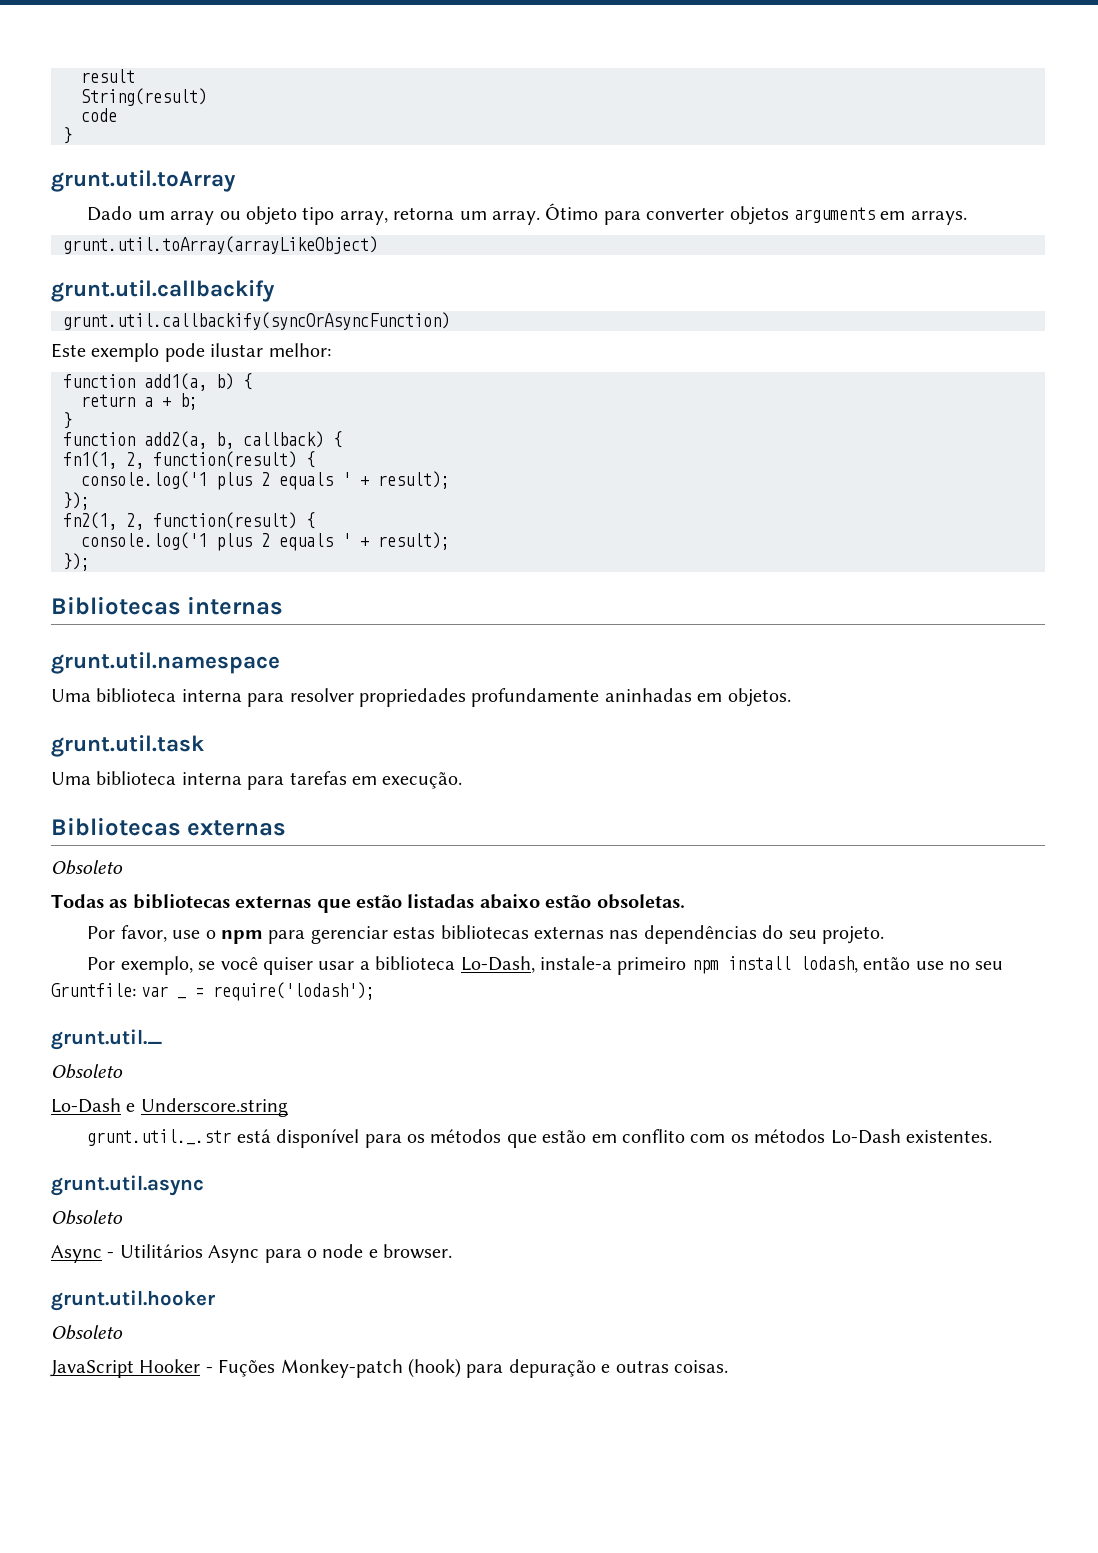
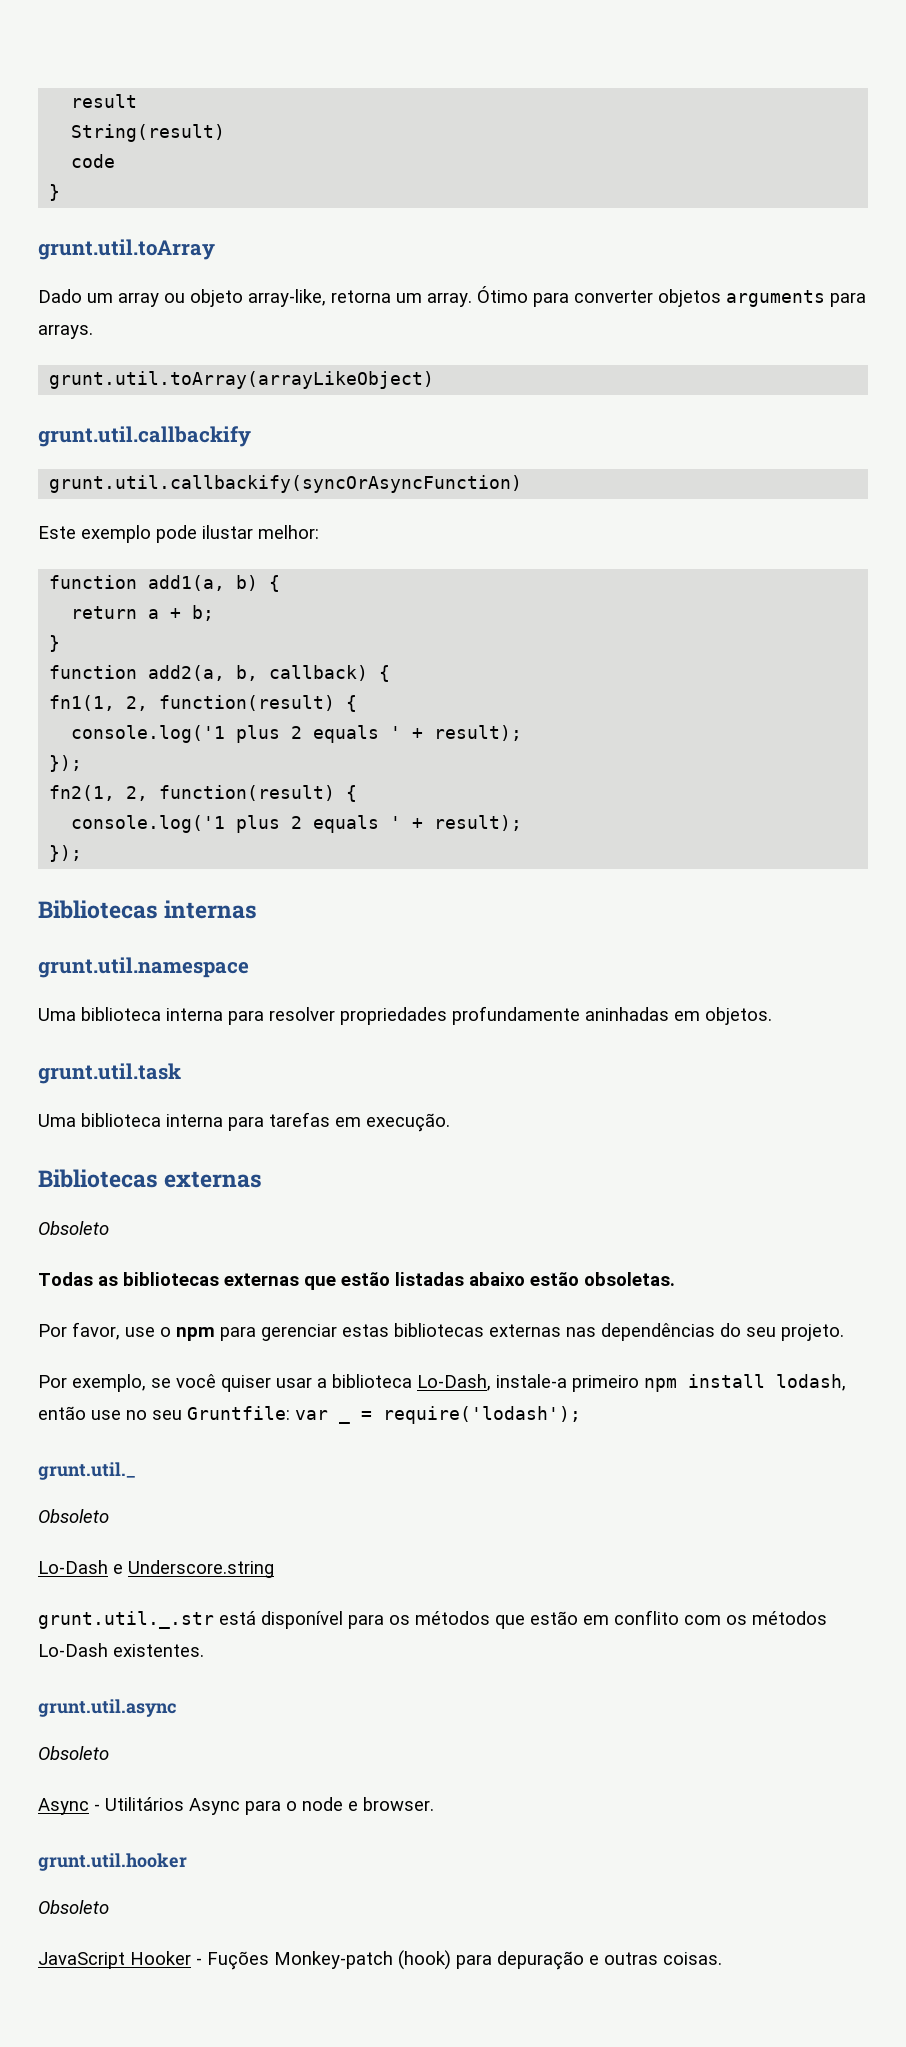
[302,207,388,225] tipo array, -> [248,289,326,307] array-like,
[880,211,906,220] em -> [830,292,866,307] para

